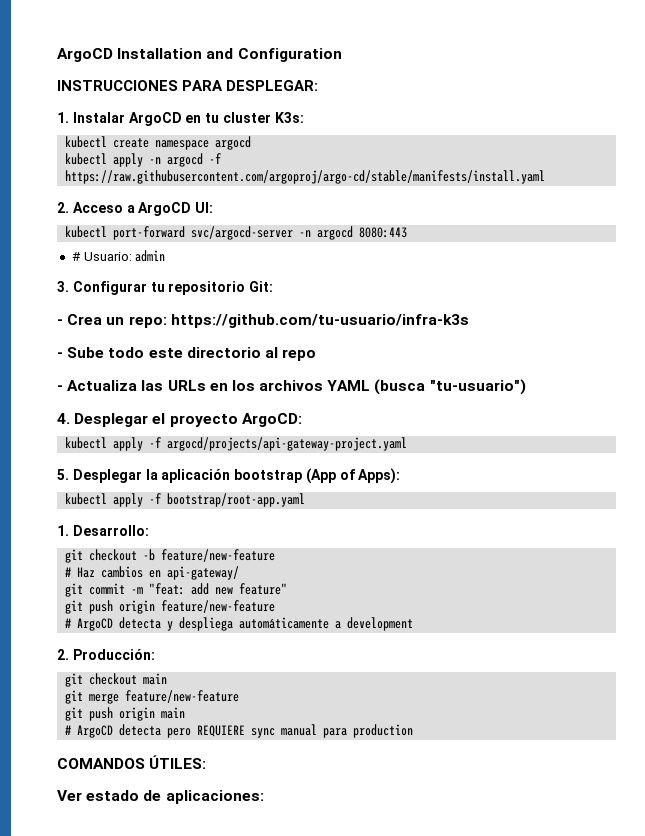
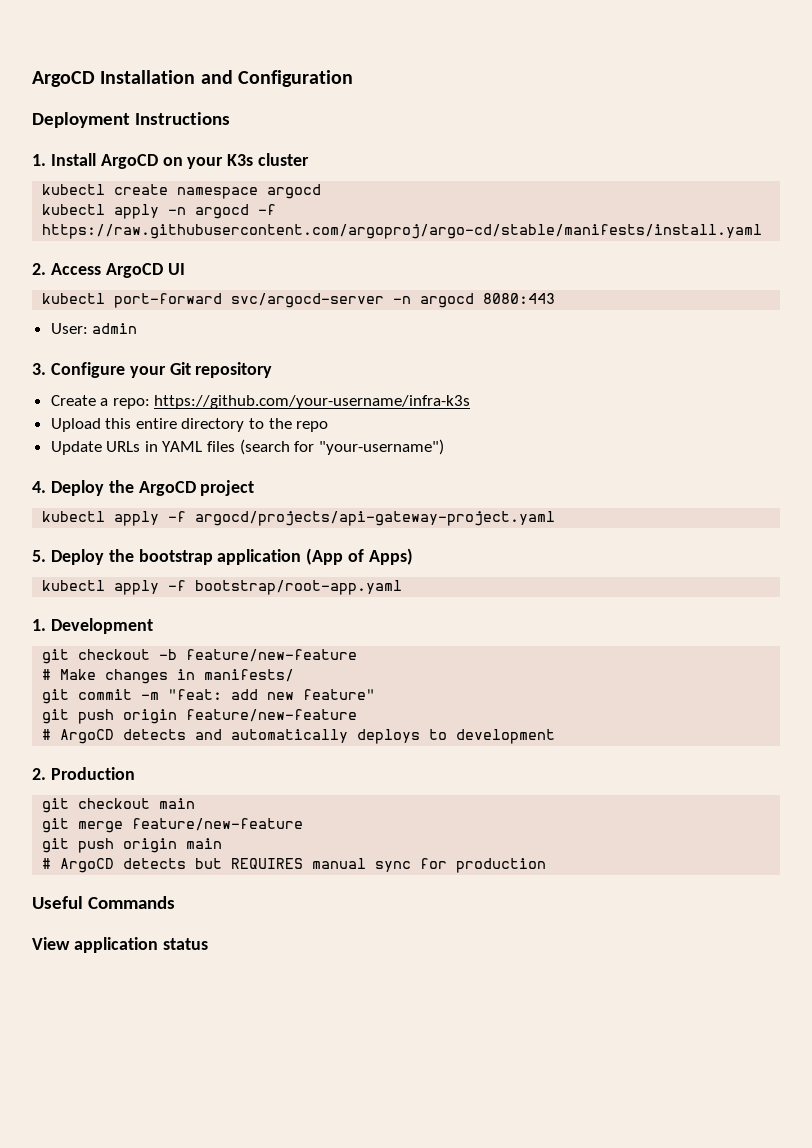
[57,80,319,91] [57,112,220,126] INSTRUCCIONES PARA DESPLEGAR: // 1. Instalar ArgoCD en tu -> [32,112,230,128] [32,153,254,169] Deployment Instructions // 1. Install ArgoCD on your K3s
[274,112,304,123] K3s: -> (310, 159) none
[72,202,214,216] Acceso a ArgoCD UI: -> [50,263,185,278] Access ArgoCD UI
[71,252,132,261] # Usuario: -> [50,323,88,334] User:
[72,281,274,295] [57,314,469,328] [57,347,317,361] [57,379,526,395] [57,413,302,427] Configurar tu repositorio Git: // - Crea un repo: https://github.com/tu-usuario/infra-k3s // - Sube todo este directorio al repo // - Actualiza las URLs en los archivos YAML (busca "tu-usuario") // 4. Desplegar el proyecto ArgoCD: -> [50,362,273,378] [50,395,471,409] [50,418,329,432] [50,439,444,455] [32,480,255,496] Configure your Git repository // Create a repo: https://github.com/your-username/infra-k3s // Upload this entire directory to the repo // Update URLs in YAML files (search for "your-username") // 4. Deploy the ArgoCD project
[72,469,303,483] Desplegar la aplicación bootstrap -> [50,549,302,565] Deploy the bootstrap application
[358,468,401,484] Apps): -> [369,548,414,565] Apps)
[72,525,149,536] Desarrollo: -> [50,618,153,634] Development
[77,566,240,580] Haz cambios en api-gateway/ -> [60,669,295,684] Make changes in manifests/
[119,617,342,631] detecta y despliega automáticamente a -> [123,729,448,744] detects and automatically deploys to
[72,649,155,660] Producción: -> [50,767,135,780] Production
[119,724,414,738] [57,755,207,769] [57,790,264,804] detecta pero REQUIERE sync manual para production // COMANDOS ÚTILES: // Ver estado de aplicaciones: -> [123,858,547,873] [32,896,175,909] [32,937,208,953] detects but REQUIRES manual sync for production // Useful Commands // View application status

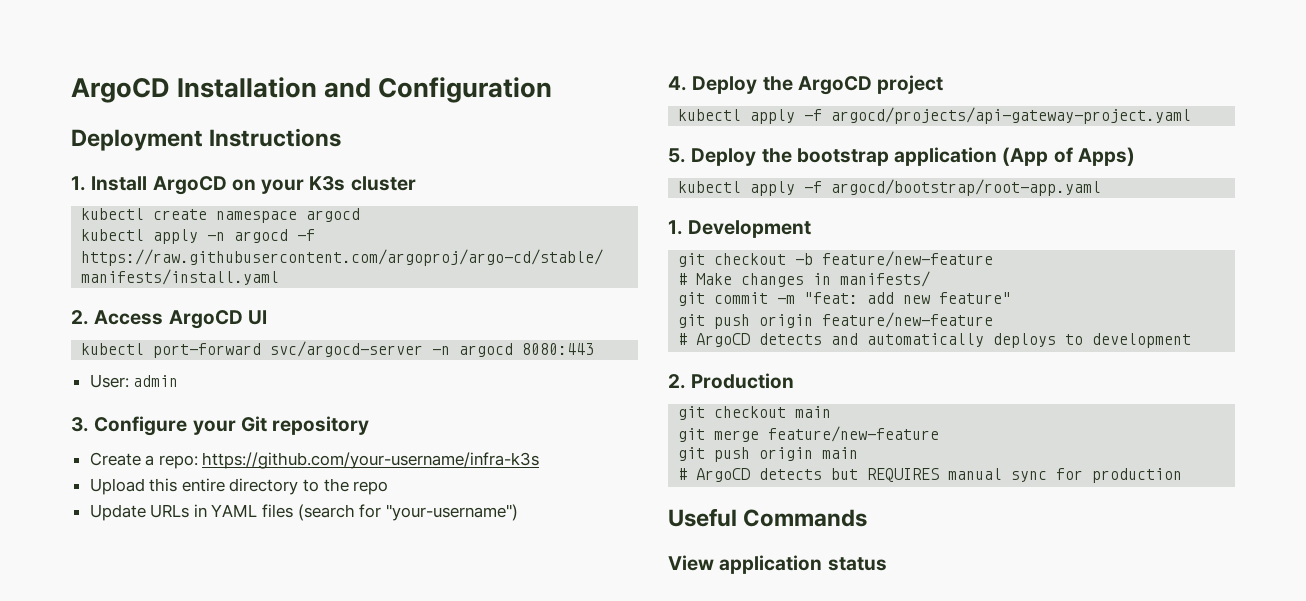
[195,580,403,595] bootstrap/root-app.yaml -> [831,179,1102,196] argocd/bootstrap/root-app.yaml

